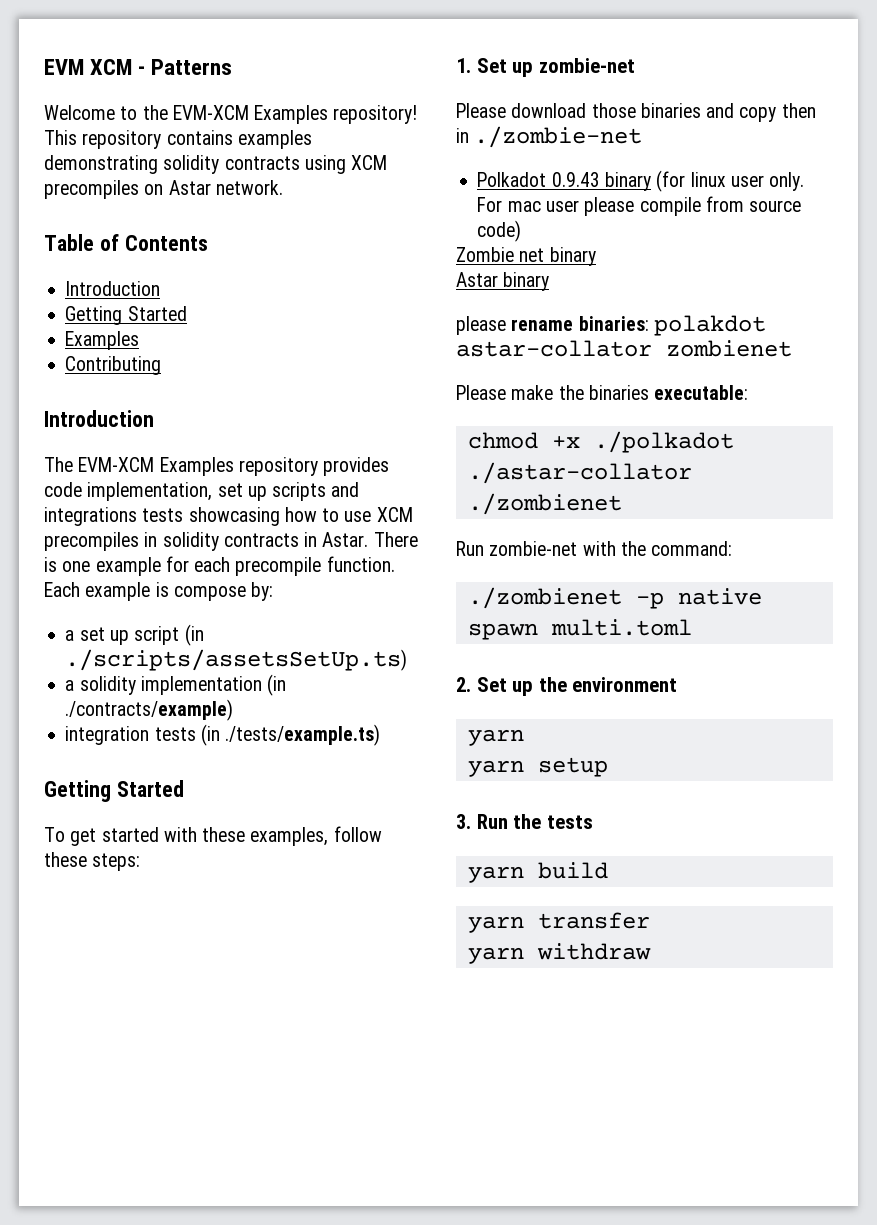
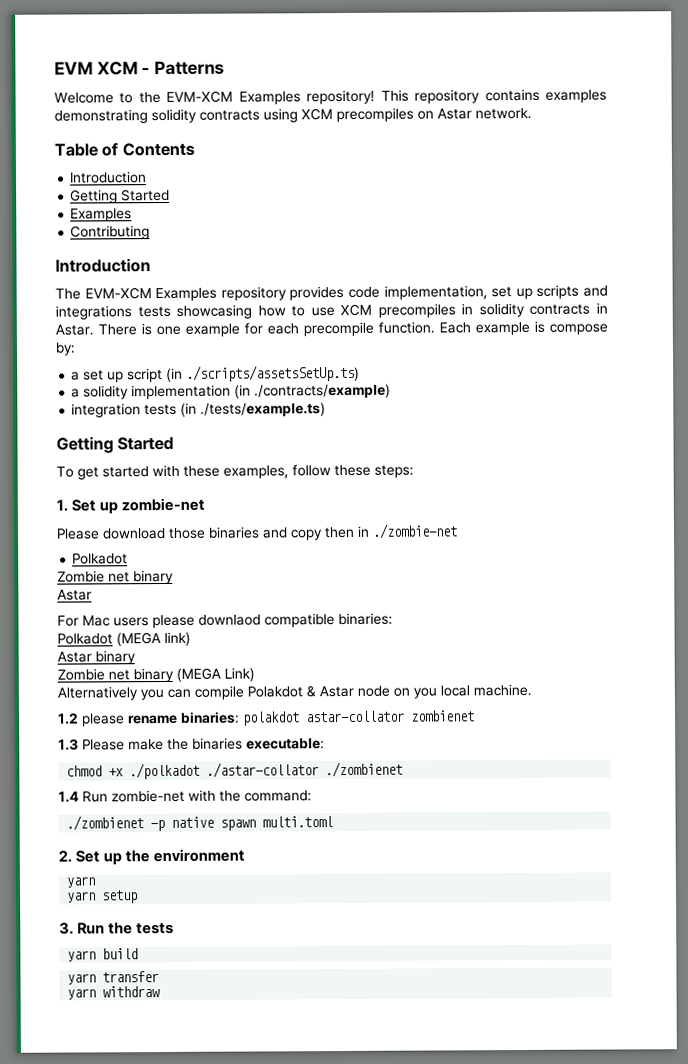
[551,170,805,192] [477,196,802,216] [477,220,522,242] [456,247,596,266] [456,272,550,291] 0.9.43 binary (for linux user only. For mac user please compile from source code) // Zombie net binary // Astar binary // -> [57,569,174,585] [57,589,92,601] [57,612,393,629] [57,631,191,647] [57,650,136,665] [57,667,255,683] [57,683,532,701] [58,712,79,725] // Zombie net binary // Astar // For Mac users please downlaod compatible binaries: // Polkadot (MEGA link) // Astar binary // Zombie net binary (MEGA Link) // Alternatively you can compile Polakdot & Astar node on you local machine. // 1.2
(792, 348) none -> [58,738,79,751] 1.3
(622, 504) none -> [58,791,79,803] 1.4

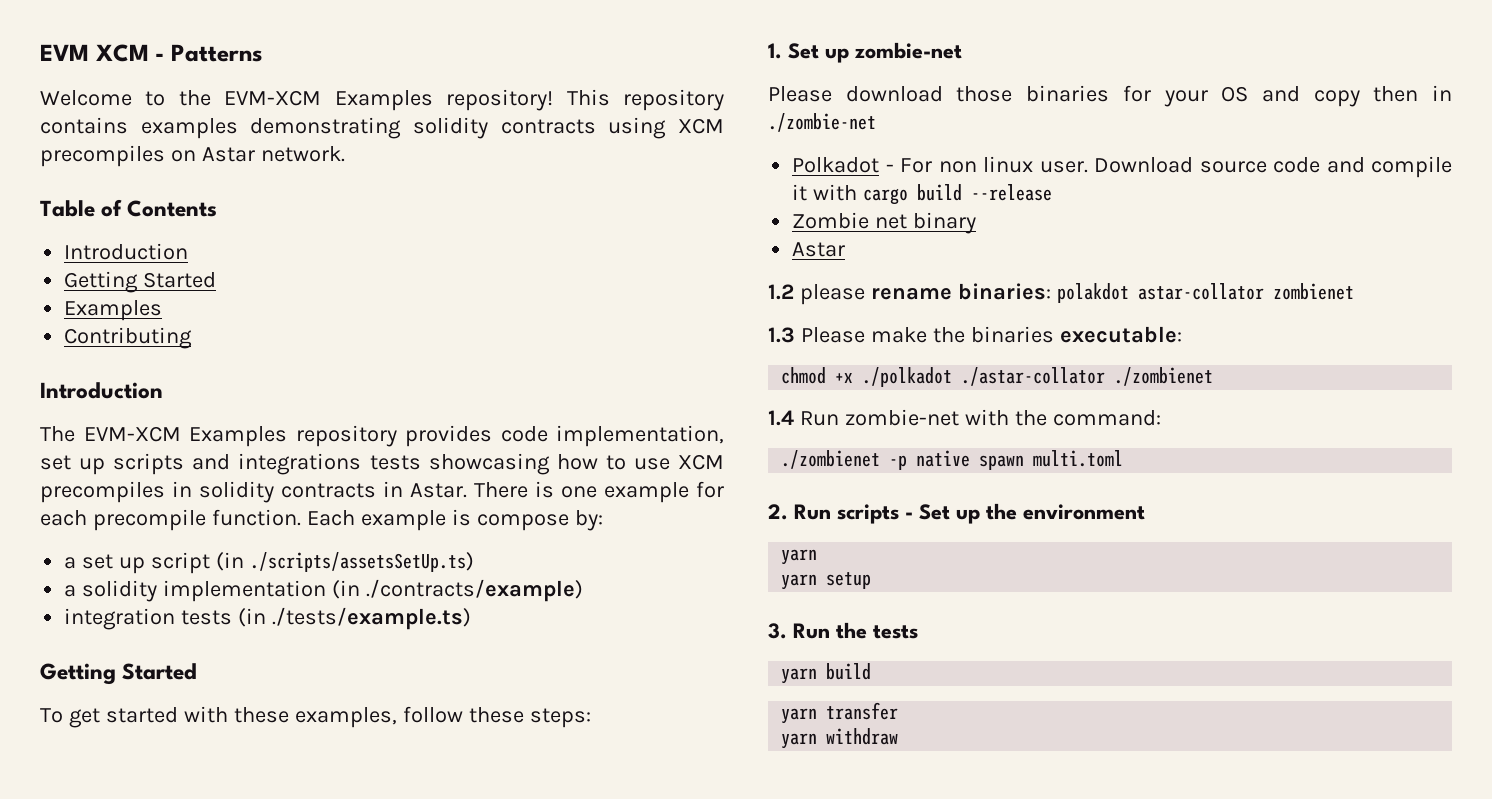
(260, 532) none -> [1122,85,1249,107] for your OS
[57,569,174,585] [57,589,92,601] [57,612,393,629] [57,631,191,647] [57,650,136,665] [57,667,255,683] [57,683,532,701] // Zombie net binary // Astar // For Mac users please downlaod compatible binaries: // Polkadot (MEGA link) // Astar binary // Zombie net binary (MEGA Link) // Alternatively you can compile Polakdot & Astar node on you local machine. -> [885,156,1452,178] [792,184,1053,205] [792,212,977,234] [792,242,846,257] - For non linux user. Download source code and compile it with cargo build --release // Zombie net binary // Astar
(72, 856) none -> [794,504,913,524] Run scripts -

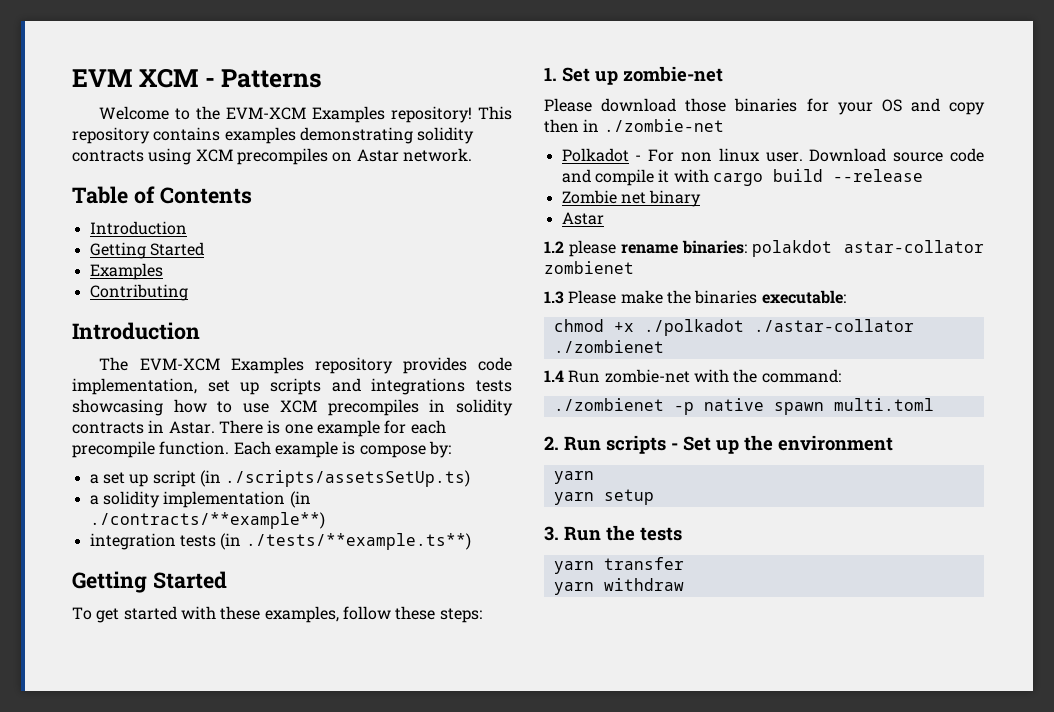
[365,579,583,602] ./contracts/example) -> [89,512,325,529] ./contracts/**example**)
[272,607,472,630] ./tests/example.ts) -> [245,533,471,550] ./tests/**example.ts**)
[781,663,872,684] // yarn build -> (682, 534) none

